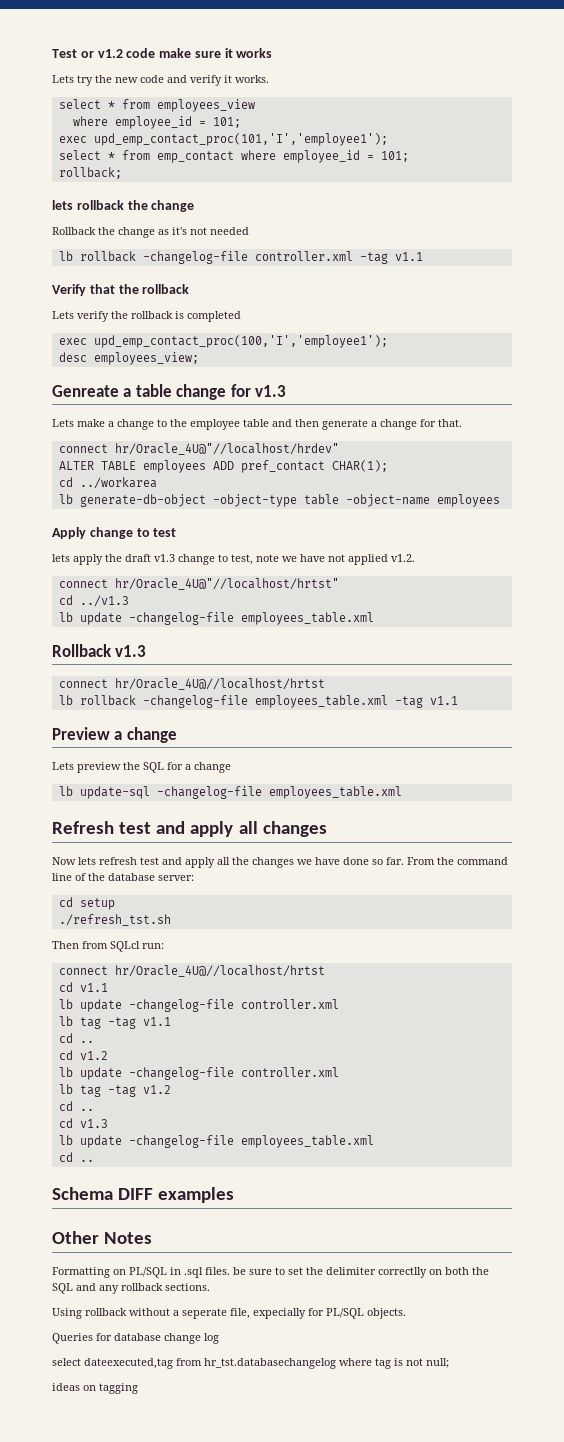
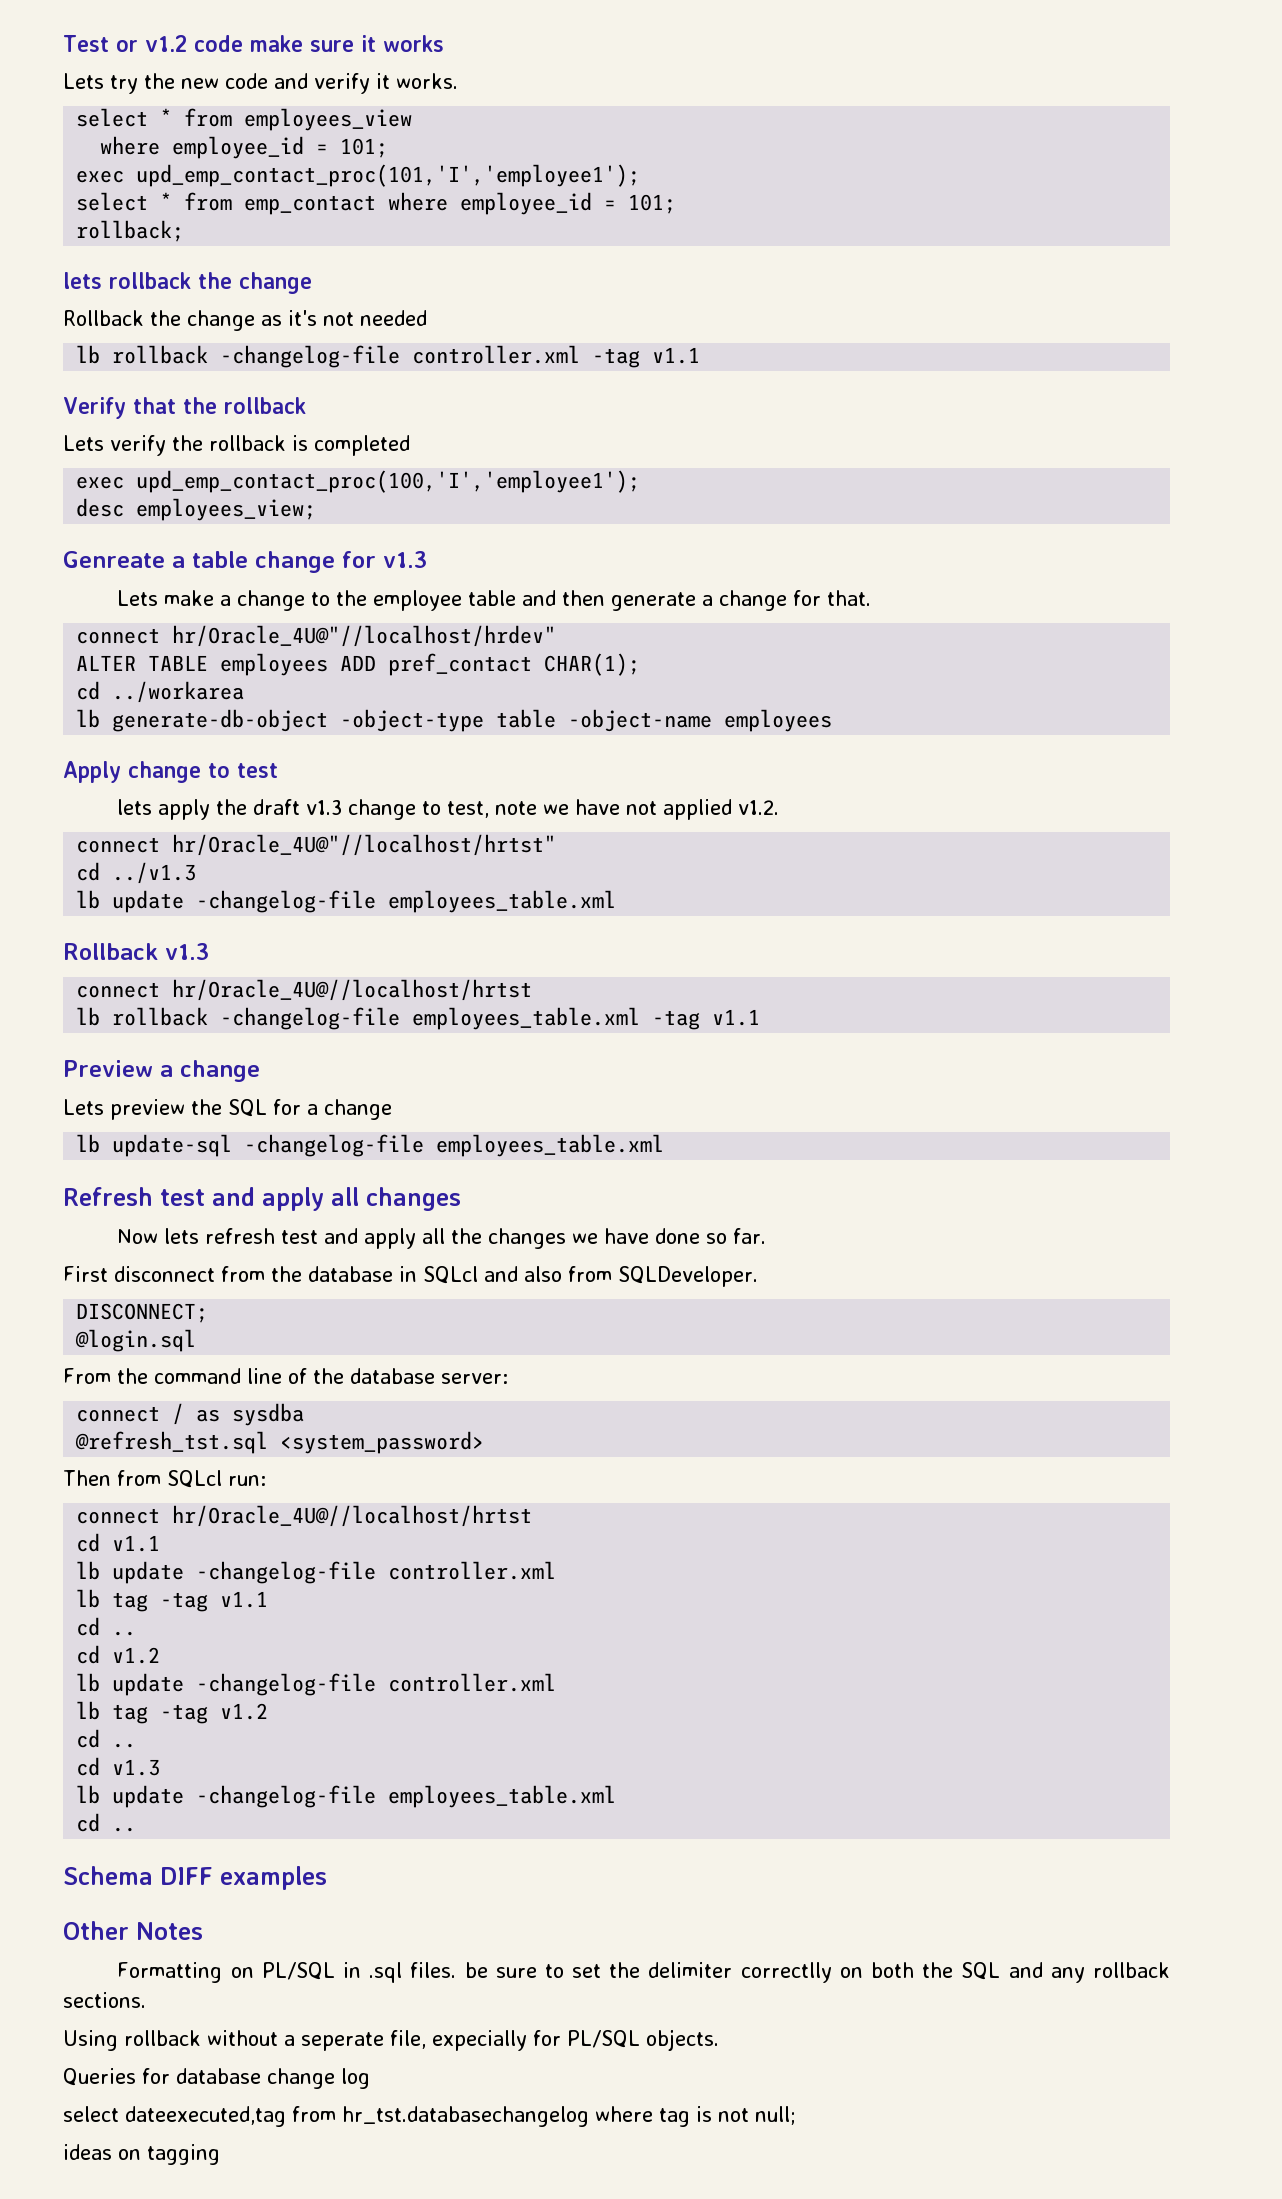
(404, 861) none -> [63,1266,758,1287] [76,1303,209,1323] [75,1329,197,1352] // First disconnect from the database in SQLcl and also from SQLDeveloper. // DISCONNECT; // @login.sql //
[58,897,115,910] [58,914,171,926] cd setup // ./refresh_tst.sh -> [76,1403,305,1426] [75,1431,485,1454] connect / as sysdba // @refresh_tst.sql <system_password>

